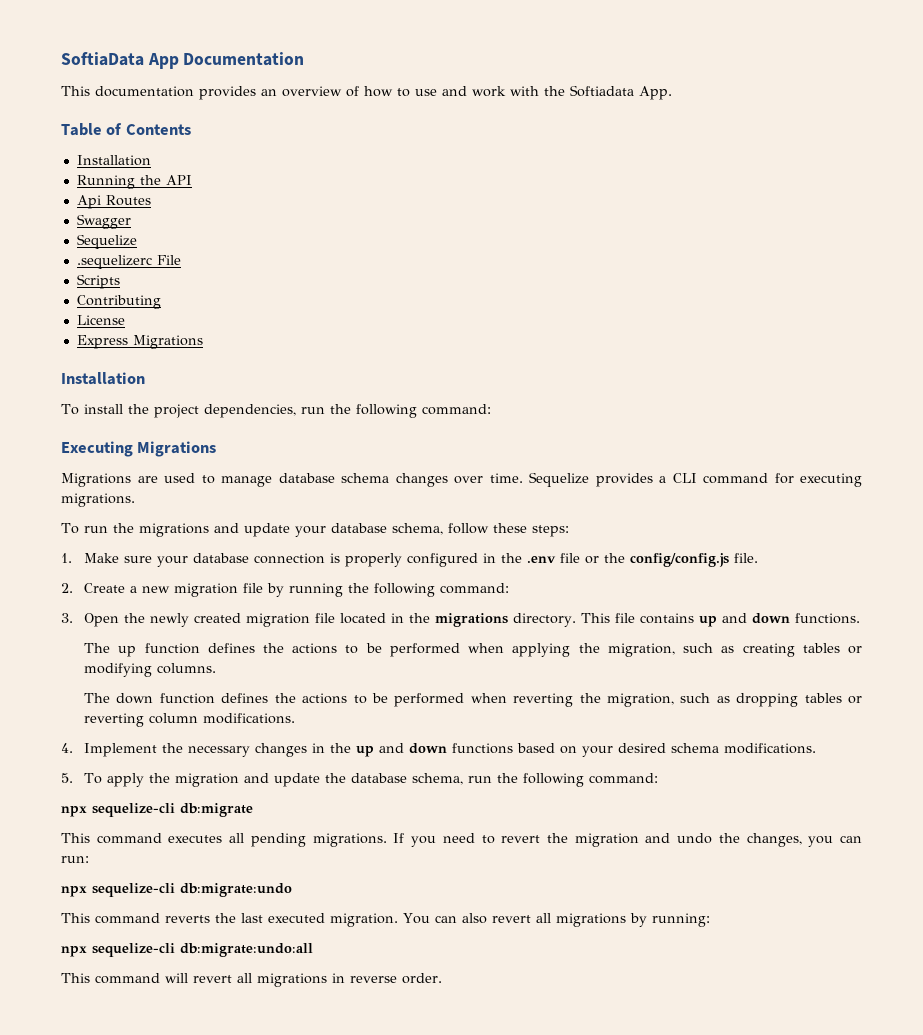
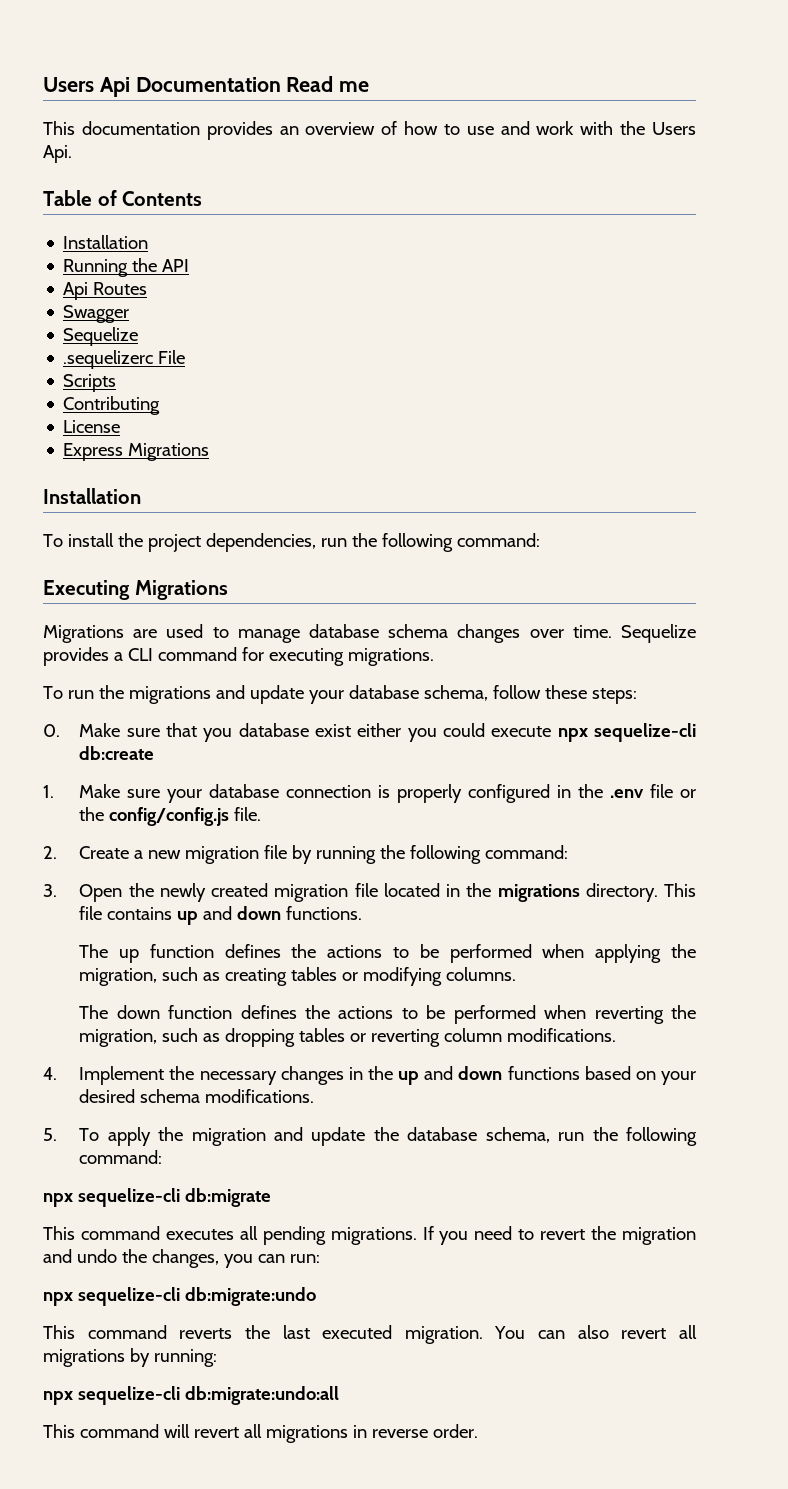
[61,52,179,69] SoftiaData App -> [43,77,130,97] Users Api
(305, 59) none -> [286,76,370,92] Read me
[570,85,672,100] Softiadata App. -> [652,122,696,135] [43,145,72,163] Users Api.
(569, 531) none -> [43,723,696,742] [79,746,155,760] // 0. Make sure that you database exist either you could execute npx sequelize-cli db:create

